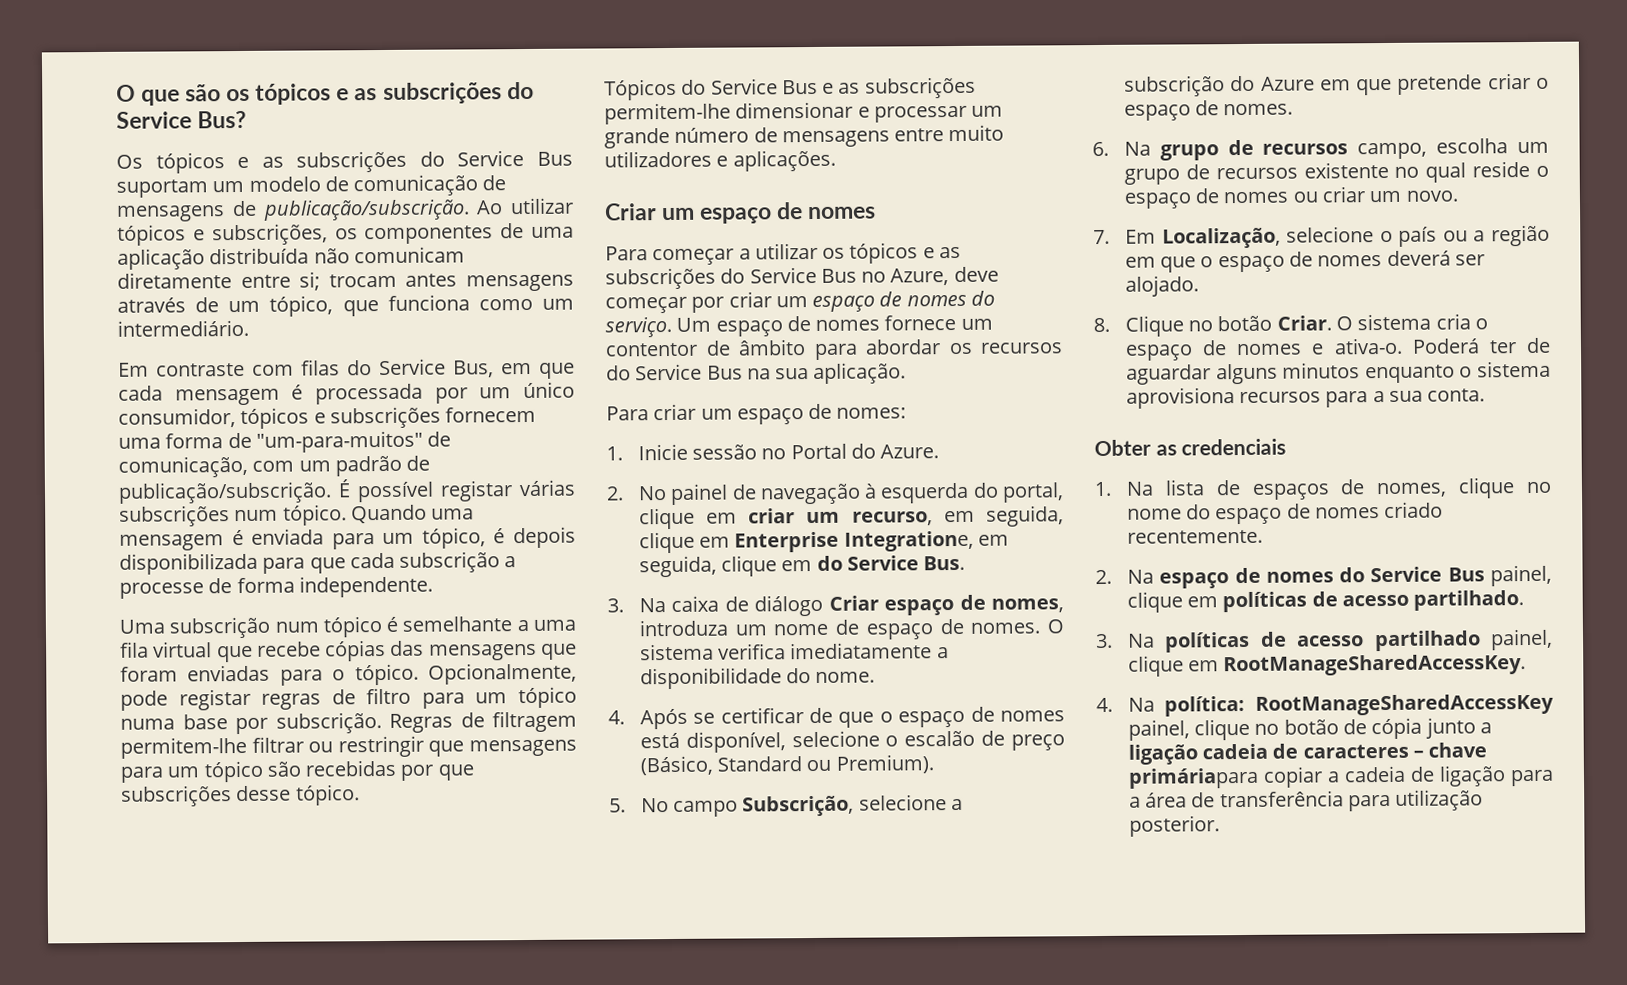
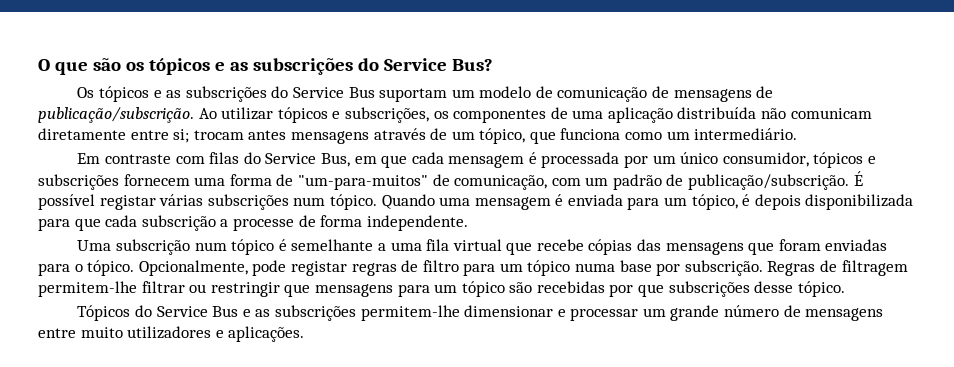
[604,202,877,224] [605,242,961,266] [605,266,999,290] [605,290,995,314] [605,314,993,338] [605,339,1063,360] [606,362,907,384] [606,403,907,425] [606,443,940,461] [606,482,1064,505] [638,505,1064,530] [638,530,1009,554] [638,555,966,578] [607,594,1064,617] [638,618,1064,640] [639,642,949,661] [639,667,876,690] [608,706,1065,730] [639,730,1065,753] [639,754,934,776] [609,794,963,817] [1123,72,1549,97] [1123,100,1294,121] [1092,138,1549,161] [1123,160,1549,185] [1123,186,1458,209] [1093,224,1550,249] [1124,250,1485,273] [1124,275,1199,297] [1093,313,1488,337] [1124,337,1551,361] [1125,360,1551,385] [1125,387,1486,409] [1094,438,1287,457] [1094,477,1552,500] [1126,501,1444,525] [1126,529,1263,544] [1095,564,1552,589] [1126,590,1525,613] [1095,628,1553,653] [1127,654,1527,677] [1096,693,1554,717] [1127,717,1492,741] [1127,742,1488,765] [1127,765,1554,789] [1128,789,1484,812] [1128,815,1220,837] // Criar um espaço de nomes // Para começar a utilizar os tópicos e as subscrições do Service Bus no Azure, deve começar por criar um espaço de nomes do serviço. Um espaço de nomes fornece um contentor de âmbito para abordar os recursos do Service Bus na sua aplicação. // Para criar um espaço de nomes: // 1. Inicie sessão no Portal do Azure. // 2. No painel de navegação à esquerda do portal, clique em criar um recurso, em seguida, clique em Enterprise Integratione, em seguida, clique em do Service Bus. // 3. Na caixa de diálogo Criar espaço de nomes, introduza um nome de espaço de nomes. O sistema verifica imediatamente a disponibilidade do nome. // 4. Após se certificar de que o espaço de nomes está disponível, selecione o escalão de preço (Básico, Standard ou Premium). // 5. No campo Subscrição, selecione a subscrição do Azure em que pretende criar o espaço de nomes. // 6. Na grupo de recursos campo, escolha um grupo de recursos existente no qual reside o espaço de nomes ou criar um novo. // 7. Em Localização, selecione o país ou a região em que o espaço de nomes deverá ser alojado. // 8. Clique no botão Criar. O sistema cria o espaço de nomes e ativa-o. Poderá ter de aguardar alguns minutos enquanto o sistema aprovisiona recursos para a sua conta. // Obter as credenciais // 1. Na lista de espaços de nomes, clique no nome do espaço de nomes criado recentemente. // 2. Na espaço de nomes do Service Bus painel, clique em políticas de acesso partilhado. // 3. Na políticas de acesso partilhado painel, clique em RootManageSharedAccessKey. // 4. Na política: RootManageSharedAccessKey painel, clique no botão de cópia junto a ligação cadeia de caracteres – chave primáriapara copiar a cadeia de ligação para a área de transferência para utilização posterior. -> (305, 334) none

